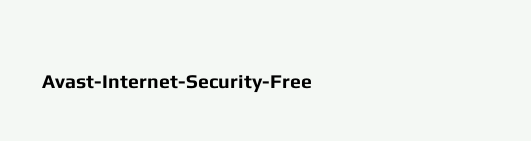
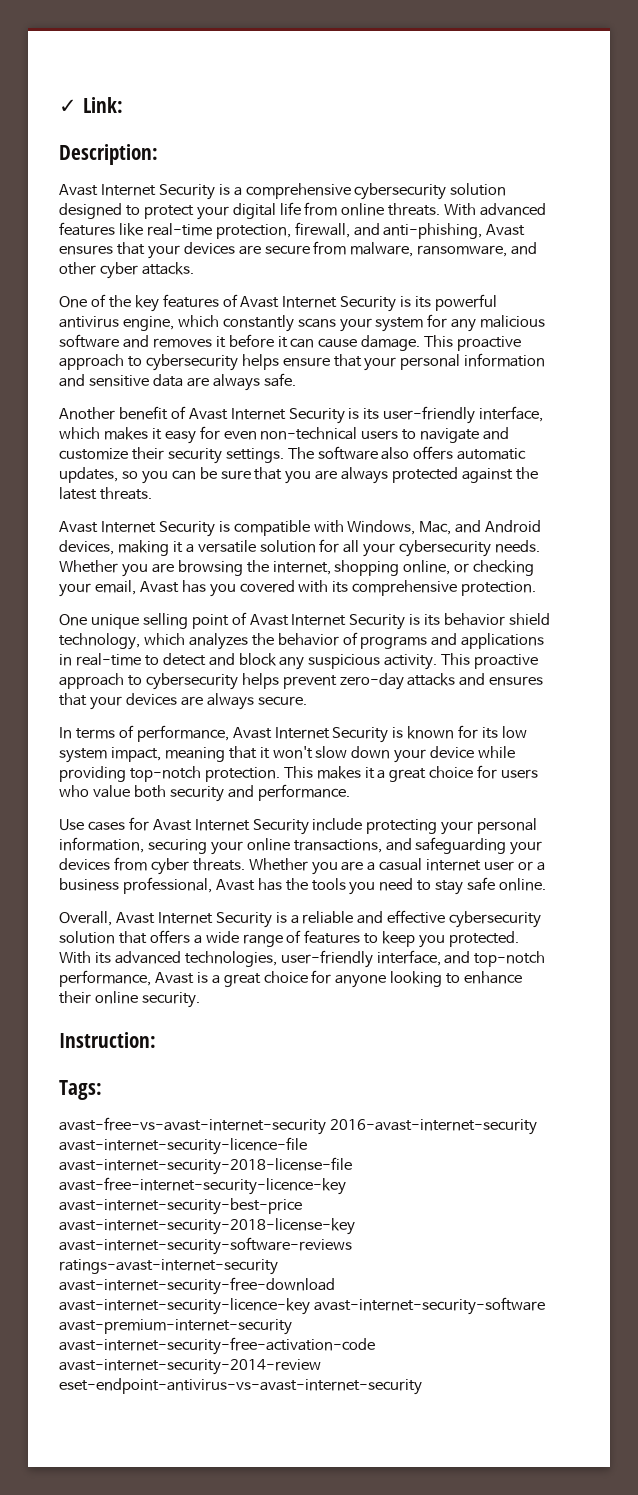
[42,75,312,93] Avast-Internet-Security-Free -> [59,97,123,113] [59,144,158,165] [59,183,507,200] [59,202,547,220] [59,222,526,239] [59,241,538,259] [59,262,194,279] [59,294,498,312] [59,314,546,332] [59,334,522,351] [59,353,546,371] [59,373,296,391] [59,406,544,424] [59,426,510,444] [59,446,527,464] [59,467,538,484] [59,487,152,500] [59,520,542,537] [59,539,541,557] [59,560,535,577] [59,580,537,597] [59,612,551,630] [59,632,545,650] [59,653,539,670] [59,673,544,690] [59,693,307,710] [59,725,528,743] [59,746,516,763] [59,765,539,782] [59,784,350,802] [59,817,538,835] [59,837,543,855] [59,857,545,875] [59,877,547,895] [59,910,542,928] [59,930,520,948] [59,950,546,968] [59,970,523,988] [59,991,200,1008] [59,1032,156,1048] [59,1080,102,1100] [59,1117,537,1135] [59,1137,307,1155] [59,1157,352,1175] [59,1177,346,1195] [59,1198,302,1215] [59,1218,355,1235] [59,1237,352,1255] [59,1259,278,1275] [59,1277,335,1295] [59,1297,545,1315] [59,1319,292,1335] [59,1337,375,1355] [59,1359,321,1375] [59,1378,422,1395] ✓ Link: // Description: // Avast Internet Security is a comprehensive cybersecurity solution designed to protect your digital life from online threats. With advanced features like real-time protection, firewall, and anti-phishing, Avast ensures that your devices are secure from malware, ransomware, and other cyber attacks. // One of the key features of Avast Internet Security is its powerful antivirus engine, which constantly scans your system for any malicious software and removes it before it can cause damage. This proactive approach to cybersecurity helps ensure that your personal information and sensitive data are always safe. // Another benefit of Avast Internet Security is its user-friendly interface, which makes it easy for even non-technical users to navigate and customize their security settings. The software also offers automatic updates, so you can be sure that you are always protected against the latest threats. // Avast Internet Security is compatible with Windows, Mac, and Android devices, making it a versatile solution for all your cybersecurity needs. Whether you are browsing the internet, shopping online, or checking your email, Avast has you covered with its comprehensive protection. // One unique selling point of Avast Internet Security is its behavior shield technology, which analyzes the behavior of programs and applications in real-time to detect and block any suspicious activity. This proactive approach to cybersecurity helps prevent zero-day attacks and ensures that your devices are always secure. // In terms of performance, Avast Internet Security is known for its low system impact, meaning that it won't slow down your device while providing top-notch protection. This makes it a great choice for users who value both security and performance. // Use cases for Avast Internet Security include protecting your personal information, securing your online transactions, and safeguarding your devices from cyber threats. Whether you are a casual internet user or a business professional, Avast has the tools you need to stay safe online. // Overall, Avast Internet Security is a reliable and effective cybersecurity solution that offers a wide range of features to keep you protected. With its advanced technologies, user-friendly interface, and top-notch performance, Avast is a great choice for anyone looking to enhance their online security. // Instruction: // Tags: // avast-free-vs-avast-internet-security 2016-avast-internet-security avast-internet-security-licence-file avast-internet-security-2018-license-file avast-free-internet-security-licence-key avast-internet-security-best-price avast-internet-security-2018-license-key avast-internet-security-software-reviews ratings-avast-internet-security avast-internet-security-free-download avast-internet-security-licence-key avast-internet-security-software avast-premium-internet-security avast-internet-security-free-activation-code avast-internet-security-2014-review eset-endpoint-antivirus-vs-avast-internet-security

